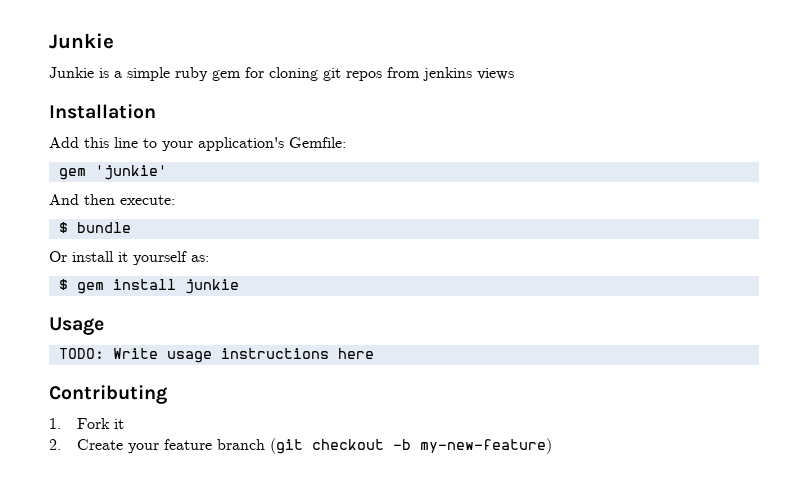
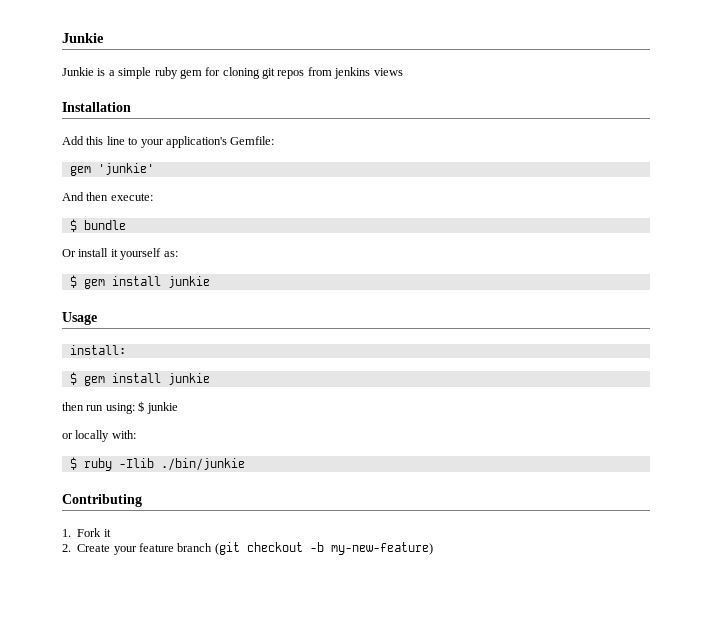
[58,348,374,363] TODO: Write usage instructions here -> [69,345,126,355] [69,372,210,386] [62,401,178,414] [62,430,136,442] [69,457,245,471] install: // $ gem install junkie // then run using: $ junkie // or locally with: // $ ruby -Ilib ./bin/junkie

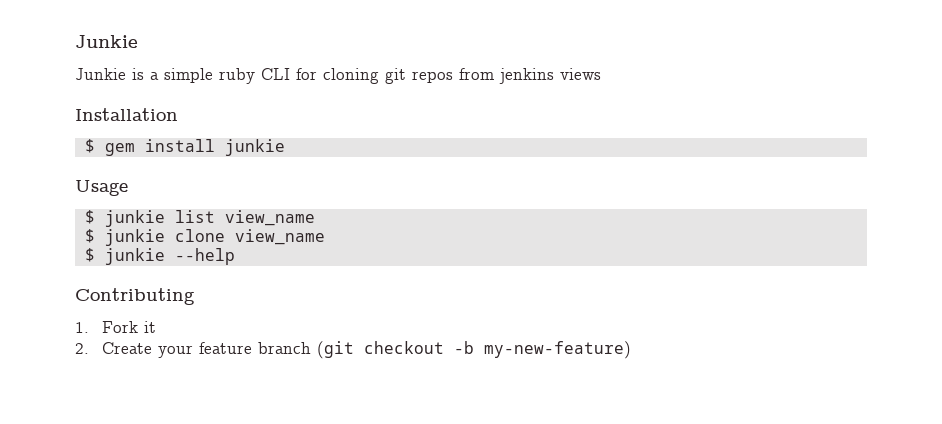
[179,69,202,79] gem -> [261,68,290,80] CLI
[62,136,275,148] [69,163,154,176] [62,192,153,201] [69,219,126,232] [62,248,178,260] // Add this line to your application's Gemfile: // gem 'junkie' // And then execute: // $ bundle // Or install it yourself as: -> (178, 114) none
[69,345,126,355] [69,372,210,386] [62,401,178,414] [62,430,136,442] [69,457,245,471] install: // $ gem install junkie // then run using: $ junkie // or locally with: // $ ruby -Ilib ./bin/junkie -> [84,210,315,227] [84,229,325,246] [84,248,235,265] $ junkie list view_name // $ junkie clone view_name // $ junkie --help

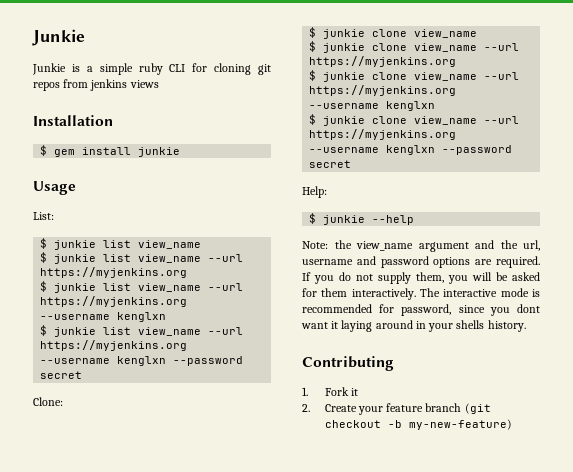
(128, 188) none -> [33,212,54,220] // List:
[174,229,325,245] [84,248,235,265] clone view_name // $ junkie --help -> [103,254,244,263] [40,267,188,278] [40,281,244,293] [40,296,188,307] [40,312,167,322] [40,325,244,337] [40,340,188,351] [40,356,244,366] [40,371,83,379] [33,397,63,406] [309,27,478,39] [309,41,520,53] [309,56,457,67] [309,70,520,82] [309,85,457,96] [309,101,436,111] [309,114,520,126] [309,129,457,140] [309,145,513,155] [309,160,352,168] [302,186,327,198] [309,213,415,225] [302,240,540,252] [302,256,540,268] [302,272,540,284] [302,288,540,300] [302,304,540,316] [301,320,526,332] list view_name --url https://myjenkins.org // $ junkie list view_name --url https://myjenkins.org --username kenglxn // $ junkie list view_name --url https://myjenkins.org --username kenglxn --password secret // Clone: // $ junkie clone view_name // $ junkie clone view_name --url https://myjenkins.org // $ junkie clone view_name --url https://myjenkins.org --username kenglxn // $ junkie clone view_name --url https://myjenkins.org --username kenglxn --password secret // Help: // $ junkie --help // Note: the view_name argument and the url, username and password options are required. If you do not supply them, you will be asked for them interactively. The interactive mode is recommended for password, since you dont want it laying around in your shells history.

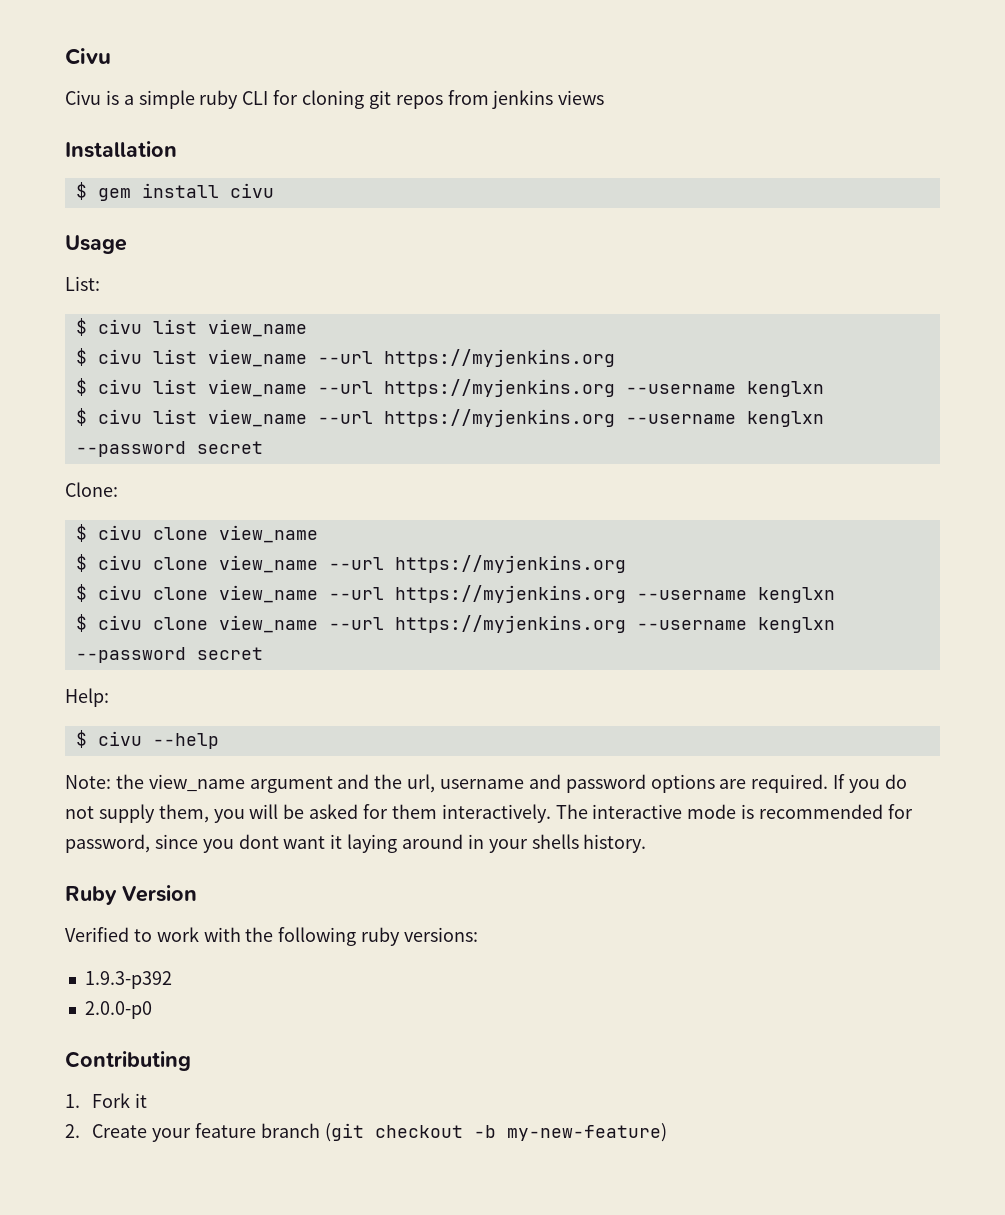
[32,29,85,46] [32,63,66,75] Junkie // Junkie -> [65,48,111,65] [65,90,101,105] Civu // Civu
[138,147,181,157] junkie -> [229,183,274,198] civu
[54,240,97,250] junkie -> [97,319,142,334] civu
[54,254,97,264] junkie -> [97,349,142,364] civu
[54,283,97,293] junkie -> [97,379,142,394] civu
[54,327,97,337] junkie -> [97,409,142,424] civu
[323,29,366,39] junkie -> [97,525,142,540] civu
[323,43,366,53] junkie -> [97,555,142,570] civu
[323,72,366,82] junkie -> [97,585,142,600] civu
[323,116,366,126] junkie -> [97,615,142,630] civu
[323,215,366,225] junkie -> [97,731,142,746] civu
(526, 326) none -> [65,885,197,905] [65,927,479,946] [84,971,172,989] [84,1001,152,1019] // Ruby Version // Verified to work with the following ruby versions: // 1.9.3-p392 // 2.0.0-p0

